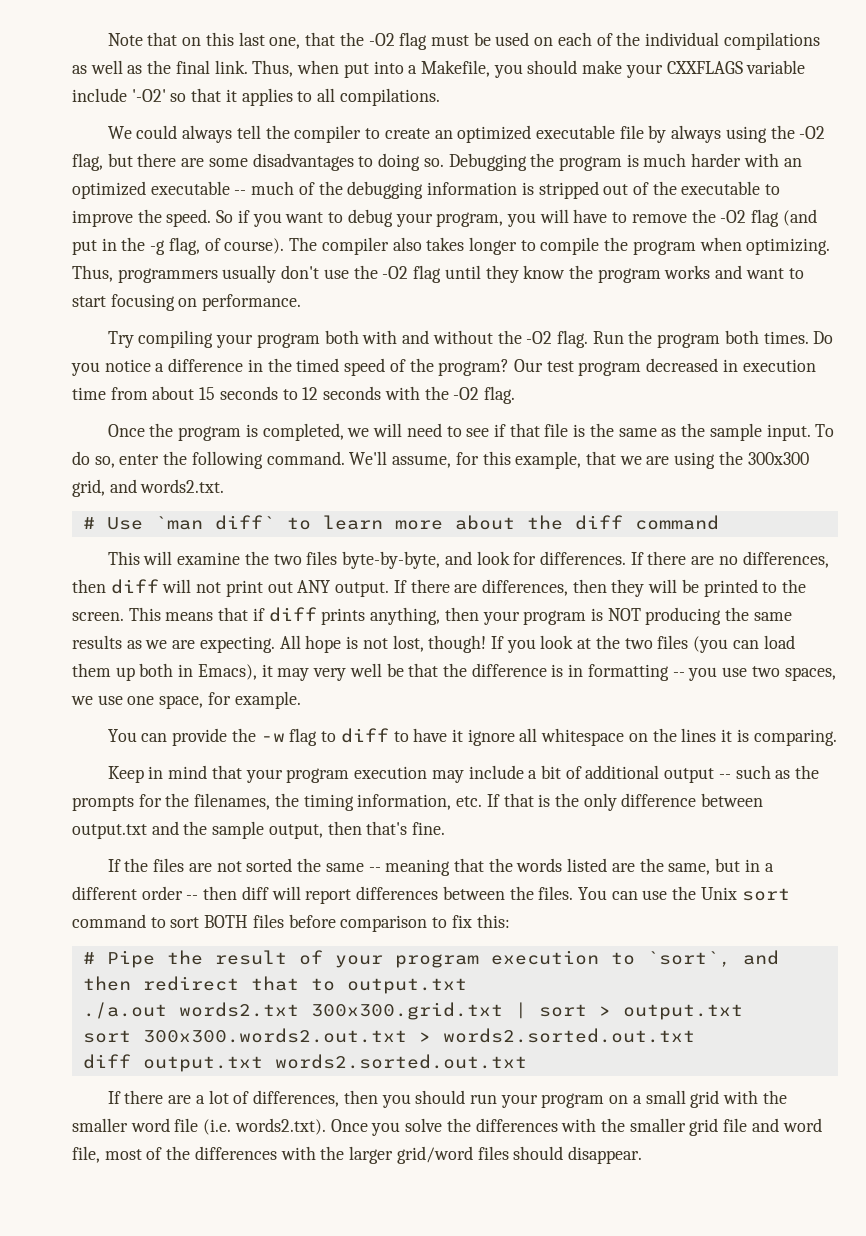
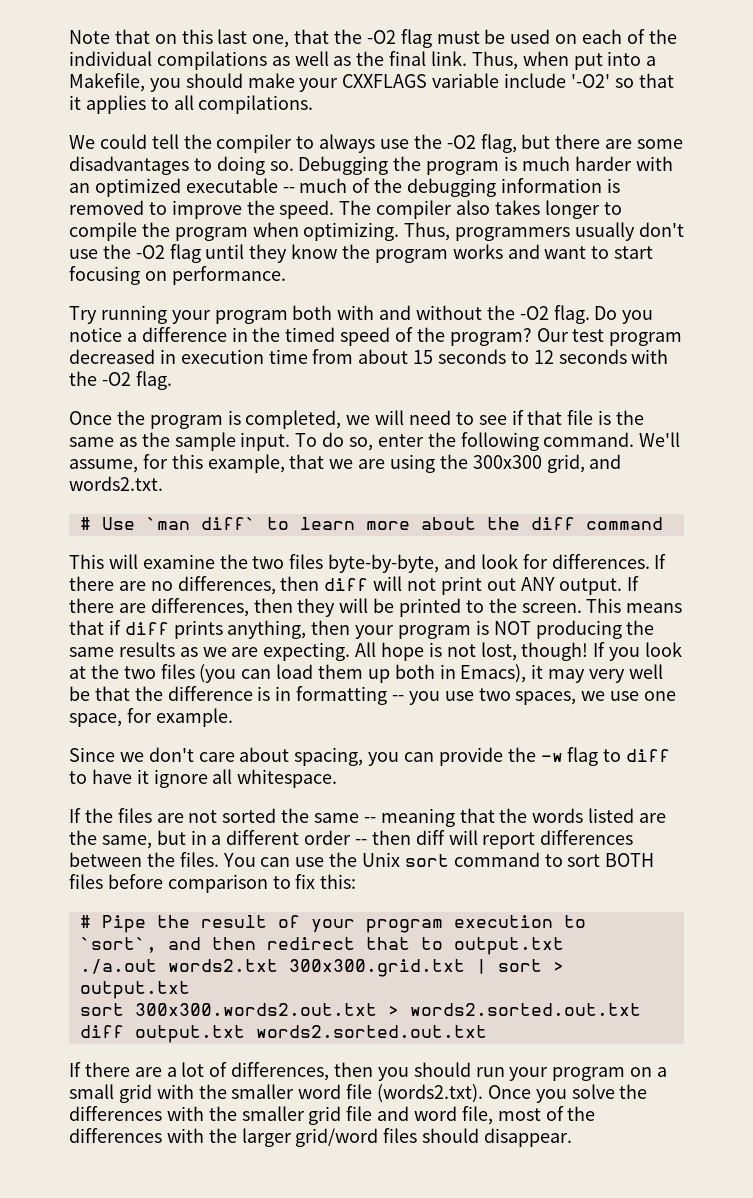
[182,125,233,143] always -> (147, 141) none
[384,125,767,143] create an optimized executable file by always using -> [319,134,410,153] always use
[538,181,781,199] [72,209,817,227] [72,237,285,255] stripped out of the executable to improve the speed. So if you want to debug your program, you will have to remove the -O2 flag (and put in the -g flag, of course). -> [69,200,335,219] removed to improve the speed.
[138,330,214,348] compiling -> [100,305,167,324] running
[592,330,809,348] Run the program both times. -> (590, 314) none
[107,729,137,742] You -> [69,747,400,766] Since we don't care about spacing, you
[541,728,837,746] [107,765,820,783] [72,793,764,811] [72,821,446,839] whitespace on the lines it is comparing. // Keep in mind that your program execution may include a bit of additional output -- such as the prompts for the filenames, the timing information, etc. If that is the only difference between output.txt and the sample output, then that's fine. -> [237,769,338,788] whitespace.
[203,1118,326,1135] (i.e. words2.txt). -> [377,1084,484,1103] (words2.txt).

